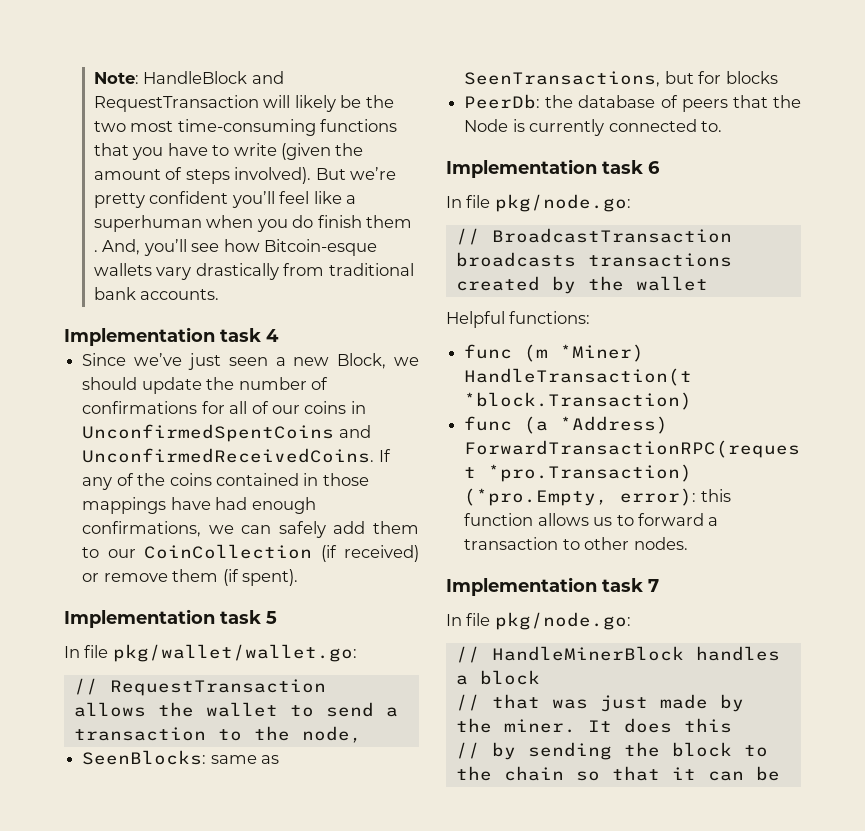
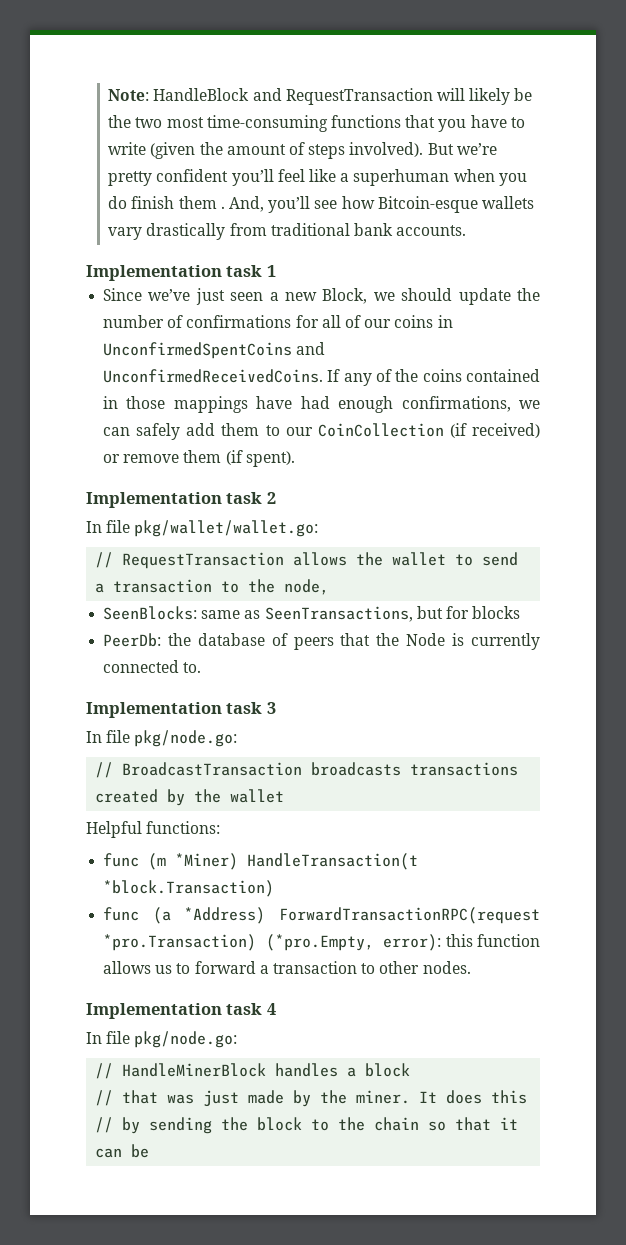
[266,329,279,342] 4 -> [266,265,276,277] 1
[266,611,277,624] 5 -> [266,492,276,504] 2
[648,161,660,174] 6 -> [266,702,276,714] 3
[648,579,659,592] 7 -> [266,1003,276,1015] 4

